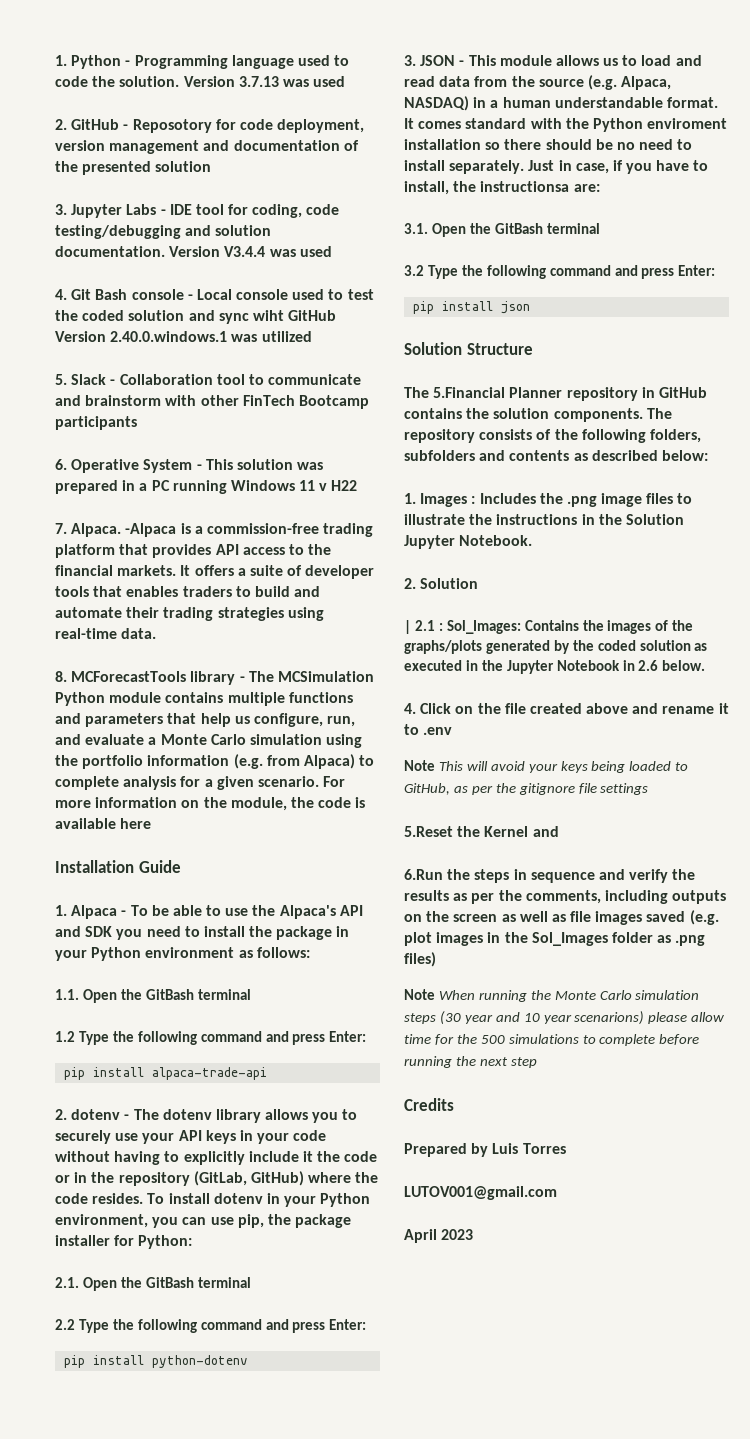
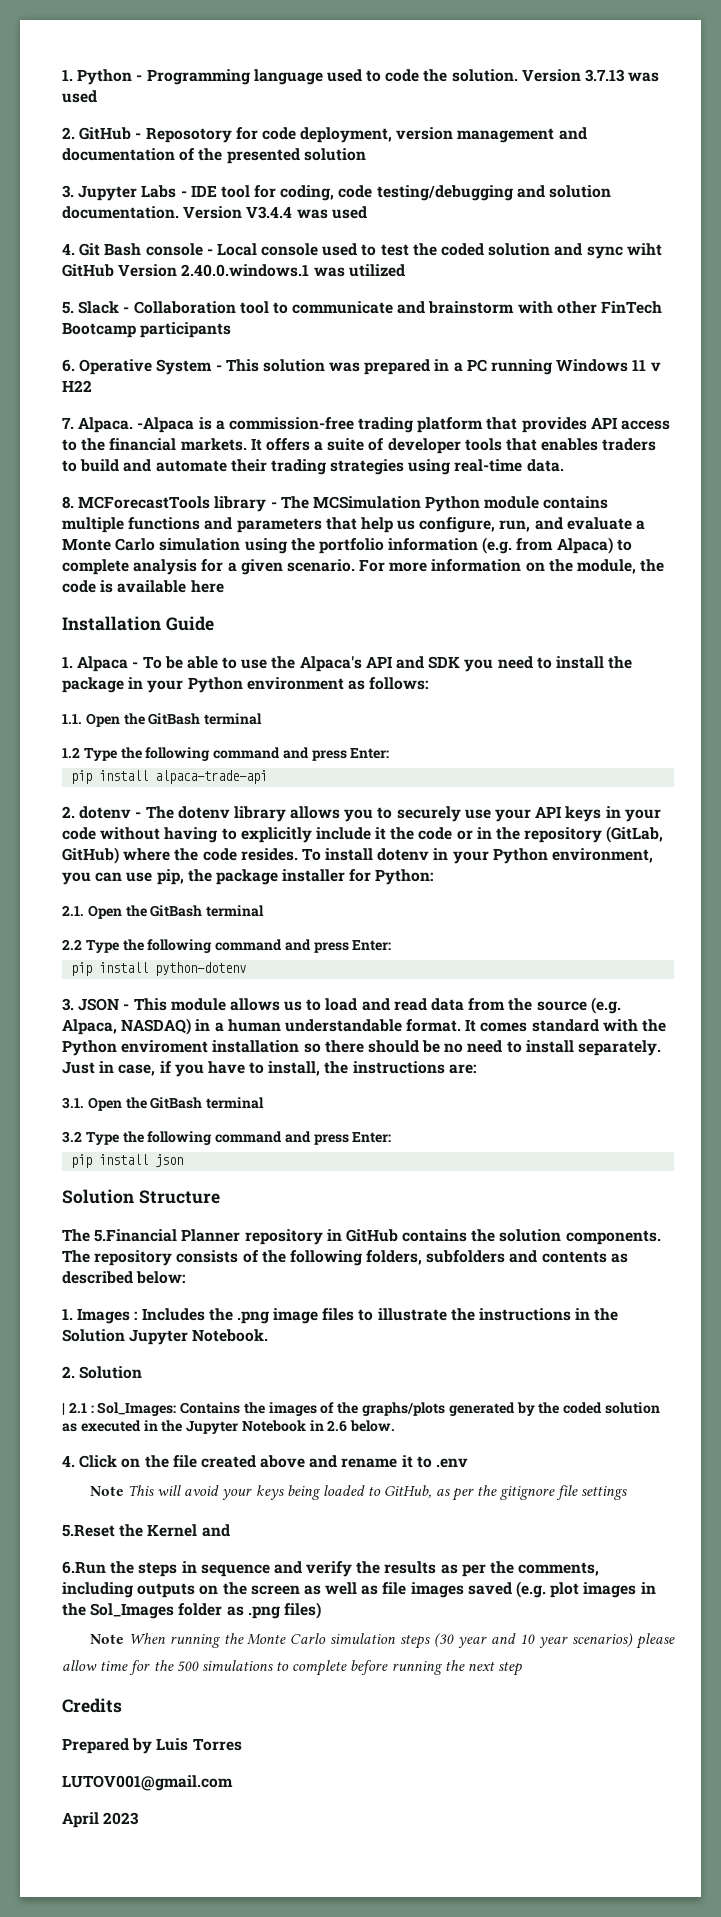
[480,181,570,192] instructionsa -> [352,1061,445,1074] instructions
[574,1011,645,1025] scenarions) -> [572,1633,634,1648] scenarios)

